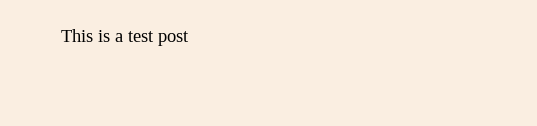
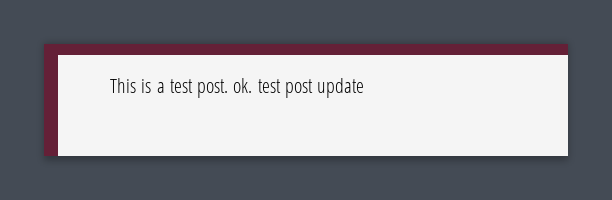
[158,31,189,46] post -> [197,78,365,98] post. ok. test post update

